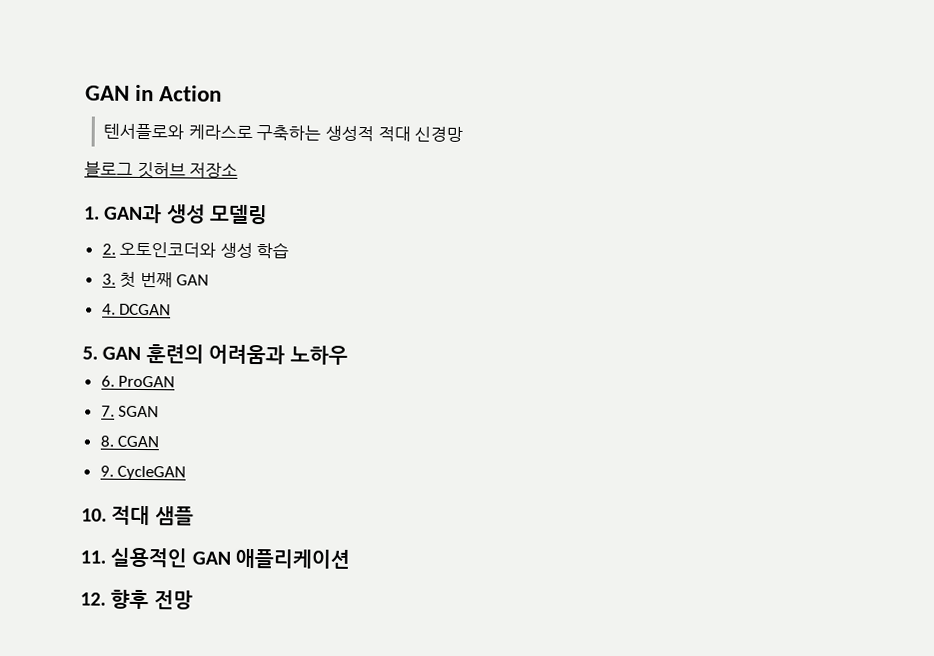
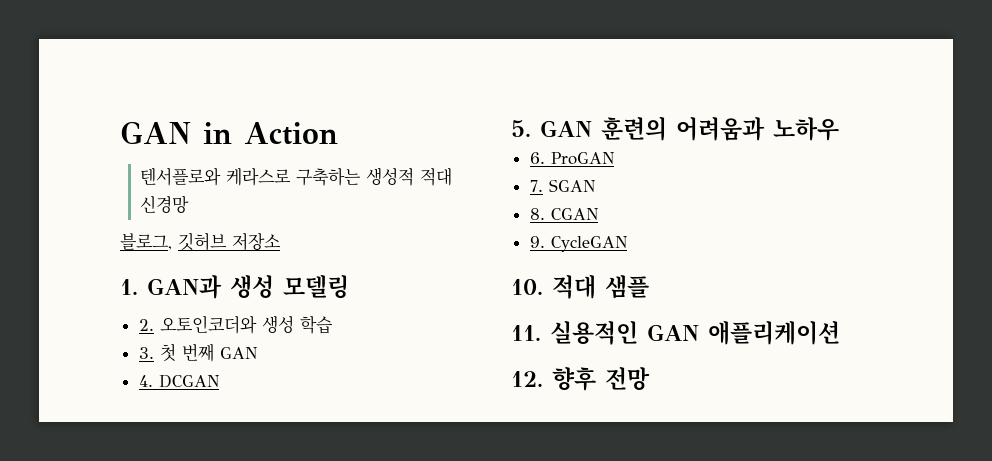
[84,161,133,177] 블로그 -> [120,233,172,250] 블로그,

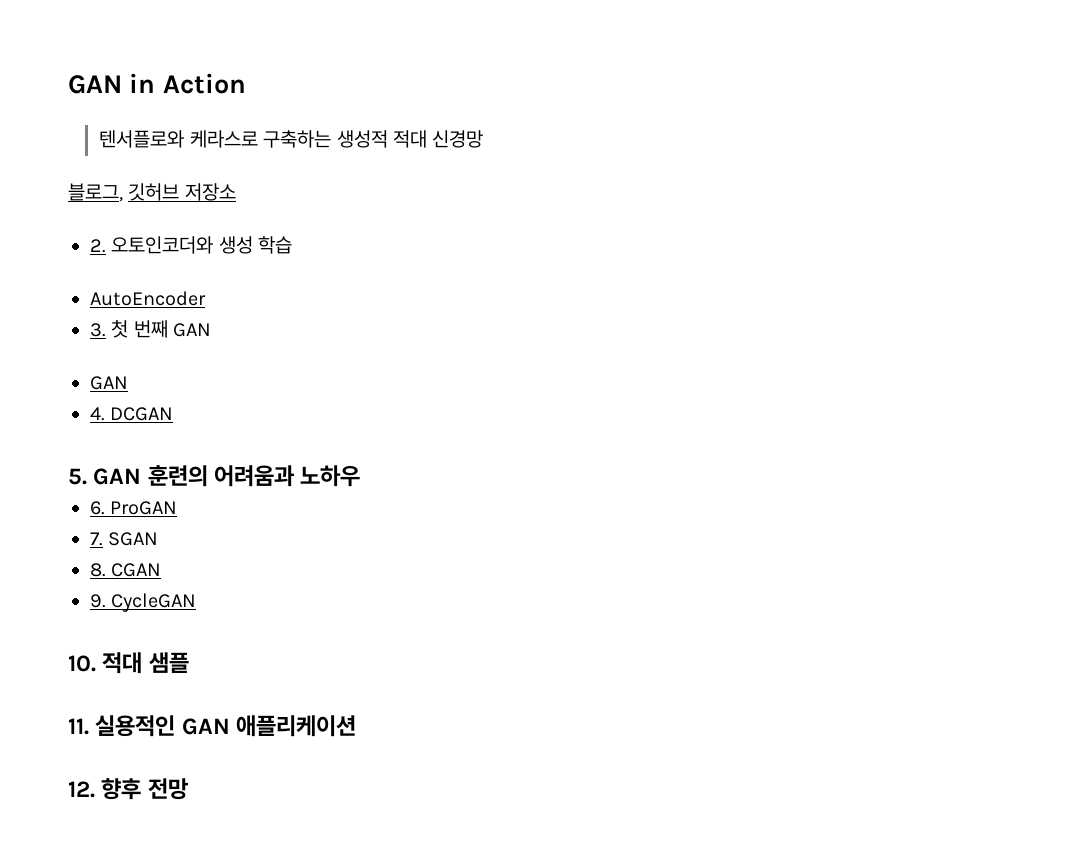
[120,275,349,299] // 1. GAN과 생성 모델링 -> (236, 192) none
(333, 324) none -> [90,291,206,306] // AutoEncoder
(258, 353) none -> [90,376,128,390] // GAN

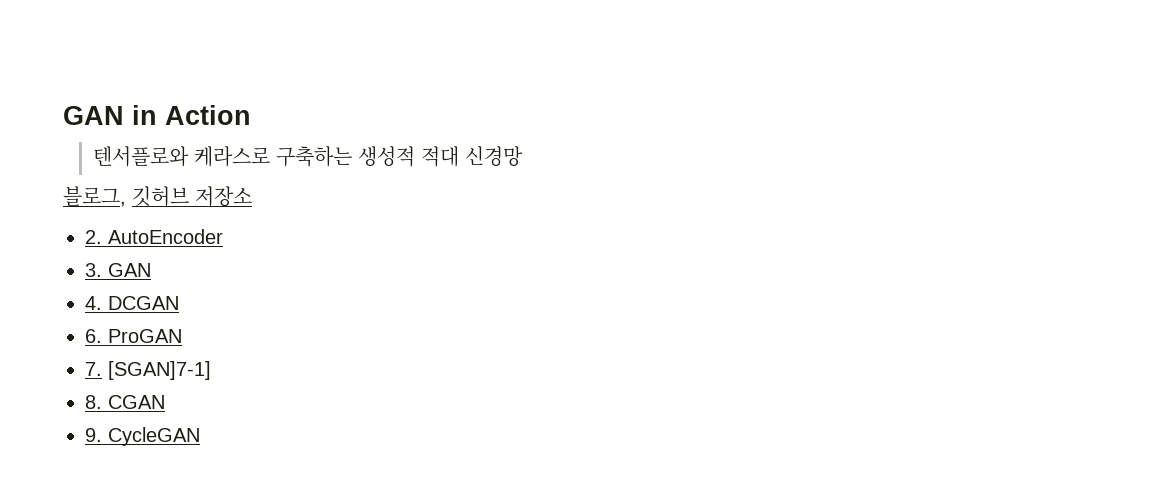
[111,236,293,254] 오토인코더와 생성 학습 // -> (102, 237) none
[111,320,212,338] 첫 번째 GAN // -> (102, 270) none
[68,465,361,487] // 5. GAN 훈련의 어려움과 노하우 -> (179, 303) none
[108,532,159,546] SGAN -> [108,361,211,380] [SGAN]7-1]
[68,652,189,674] [68,715,357,737] [68,778,188,800] // 10. 적대 샘플 // 11. 실용적인 GAN 애플리케이션 // 12. 향후 전망 -> (200, 436) none

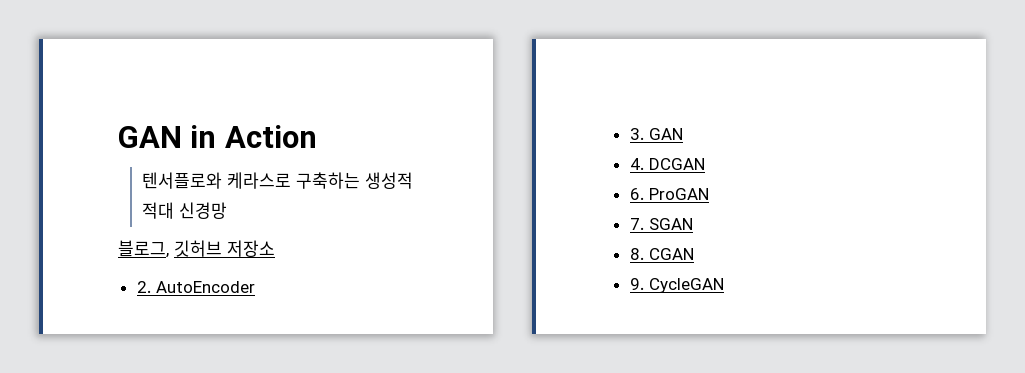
[108,361,211,380] [SGAN]7-1] -> [648,218,693,230] SGAN

